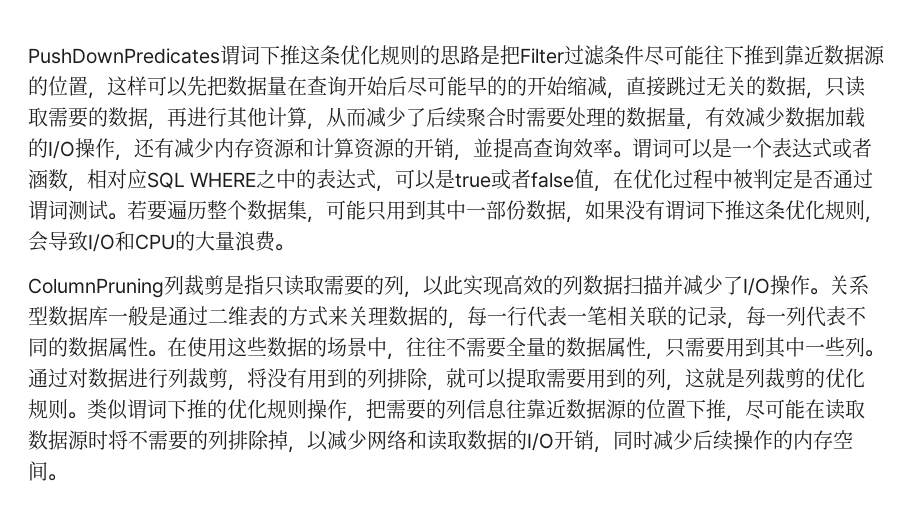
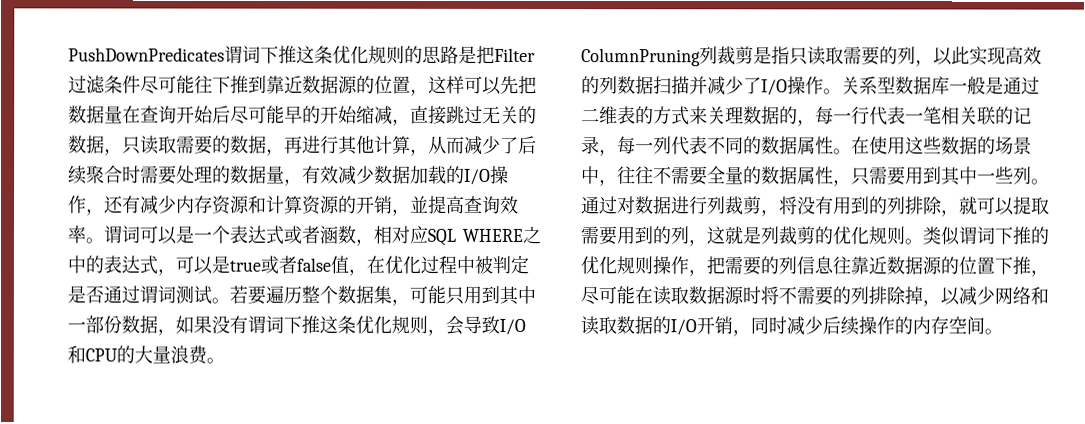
[507,76,527,96] 的 -> (321, 114) none

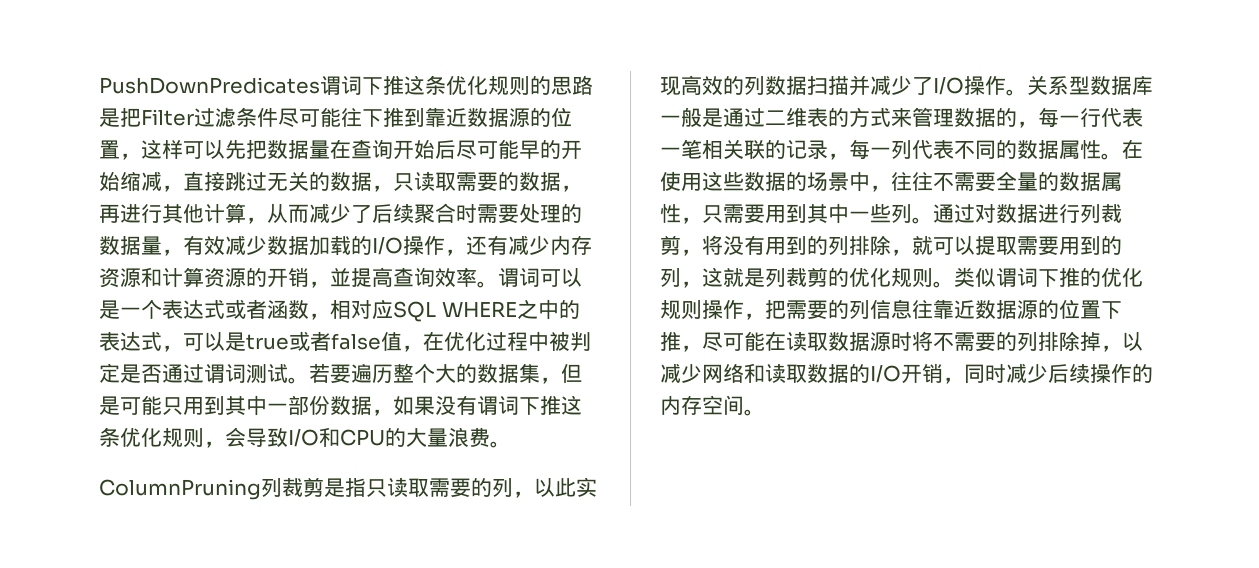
(338, 294) none -> [435,364,477,383] 大的
(410, 302) none -> [561,364,582,383] [99,396,120,415] 但是
[707,106,726,125] 关 -> [912,107,933,127] 管

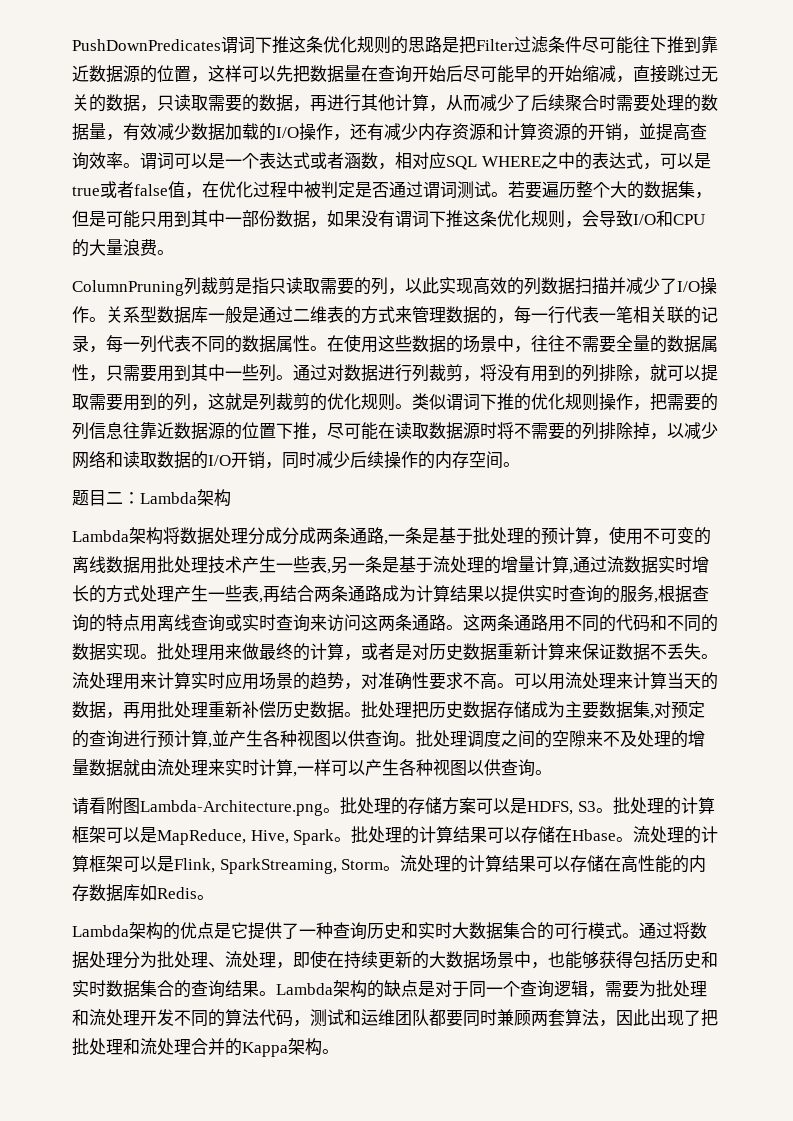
(765, 412) none -> [72,489,231,507] [72,526,711,545] [72,556,709,574] [72,585,709,603] [72,614,718,632] [72,643,718,661] [72,672,718,690] [72,701,705,719] [72,730,705,748] [72,759,552,777] [72,797,715,816] [72,826,719,845] [72,855,707,874] [72,884,214,902] [72,922,707,940] [72,950,718,969] [72,980,707,998] [72,1009,718,1027] [72,1038,339,1057] // 题目二：Lambda架构 // Lambda架构将数据处理分成分成两条通路,一条是基于批处理的预计算，使用不可变的离线数据用批处理技术产生一些表,另一条是基于流处理的增量计算,通过流数据实时增长的方式处理产生一些表,再结合两条通路成为计算结果以提供实时查询的服务,根据查询的特点用离线查询或实时查询来访问这两条通路。这两条通路用不同的代码和不同的数据实现。批处理用来做最终的计算，或者是对历史数据重新计算来保证数据不丢失。流处理用来计算实时应用场景的趋势，对准确性要求不高。可以用流处理来计算当天的数据，再用批处理重新补偿历史数据。批处理把历史数据存储成为主要数据集,对预定的查询进行预计算,並产生各种视图以供查询。批处理调度之间的空隙来不及处理的增量数据就由流处理来实时计算,一样可以产生各种视图以供查询。 // 请看附图Lambda-Architecture.png。批处理的存储方案可以是HDFS, S3。批处理的计算框架可以是MapReduce, Hive, Spark。批处理的计算结果可以存储在Hbase。流处理的计算框架可以是Flink, SparkStreaming, Storm。流处理的计算结果可以存储在高性能的内存数据库如Redis。 // Lambda架构的优点是它提供了一种查询历史和实时大数据集合的可行模式。通过将数据处理分为批处理、流处理，即使在持续更新的大数据场景中，也能够获得包括历史和实时数据集合的查询结果。Lambda架构的缺点是对于同一个查询逻辑，需要为批处理和流处理开发不同的算法代码，测试和运维团队都要同时兼顾两套算法，因此出现了把批处理和流处理合并的Kappa架构。

